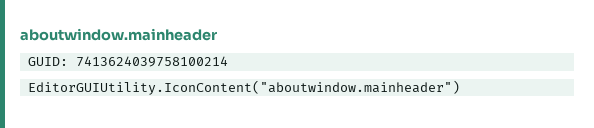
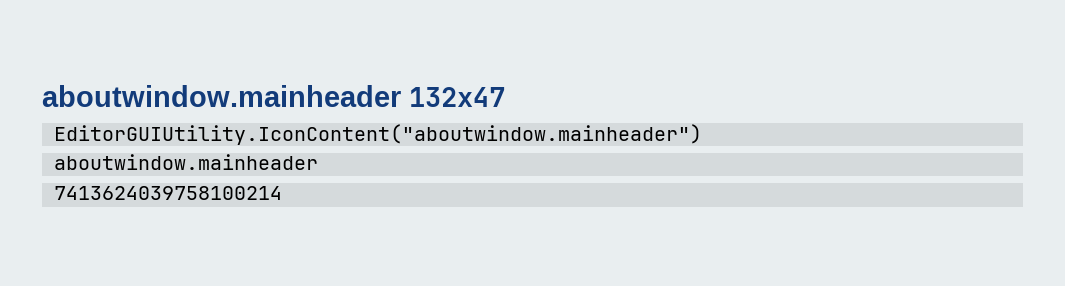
[20,28,217,41] [27,57,68,66] aboutwindow.mainheader // GUID: -> [42,85,505,107] [54,124,703,145] [54,154,319,170] aboutwindow.mainheader 132x47 // EditorGUIUtility.IconContent("aboutwindow.mainheader") // aboutwindow.mainheader //
[27,80,460,95] // EditorGUIUtility.IconContent("aboutwindow.mainheader") -> (283, 193) none

